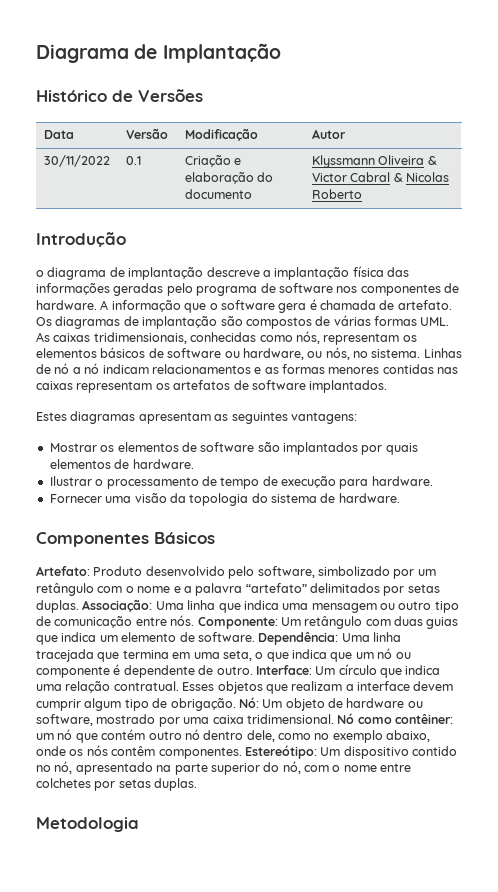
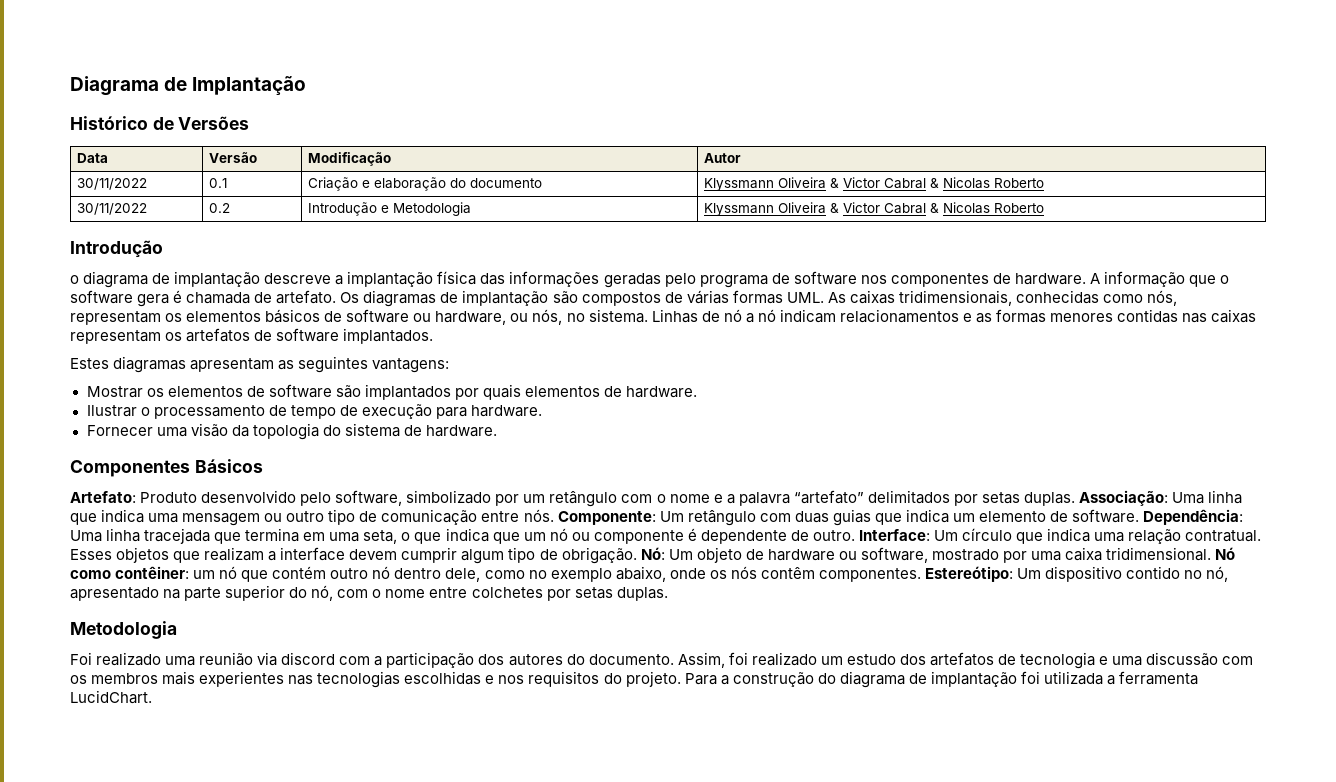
(362, 194) none -> [76,203,147,215] [208,203,230,213] [307,202,471,216] [703,202,1044,216] // 30/11/2022 | 0.2 | Introdução e Metodologia | Klyssmann Oliveira & Victor Cabral & Nicolas Roberto
(139, 824) none -> [70,652,1254,669] [70,671,1199,688] [70,690,152,704] // Foi realizado uma reunião via discord com a participação dos autores do documento. Assim, foi realizado um estudo dos artefatos de tecnologia e uma discussão com os membros mais experientes nas tecnologias escolhidas e nos requisitos do projeto. Para a construção do diagrama de implantação foi utilizada a ferramenta LucidChart.

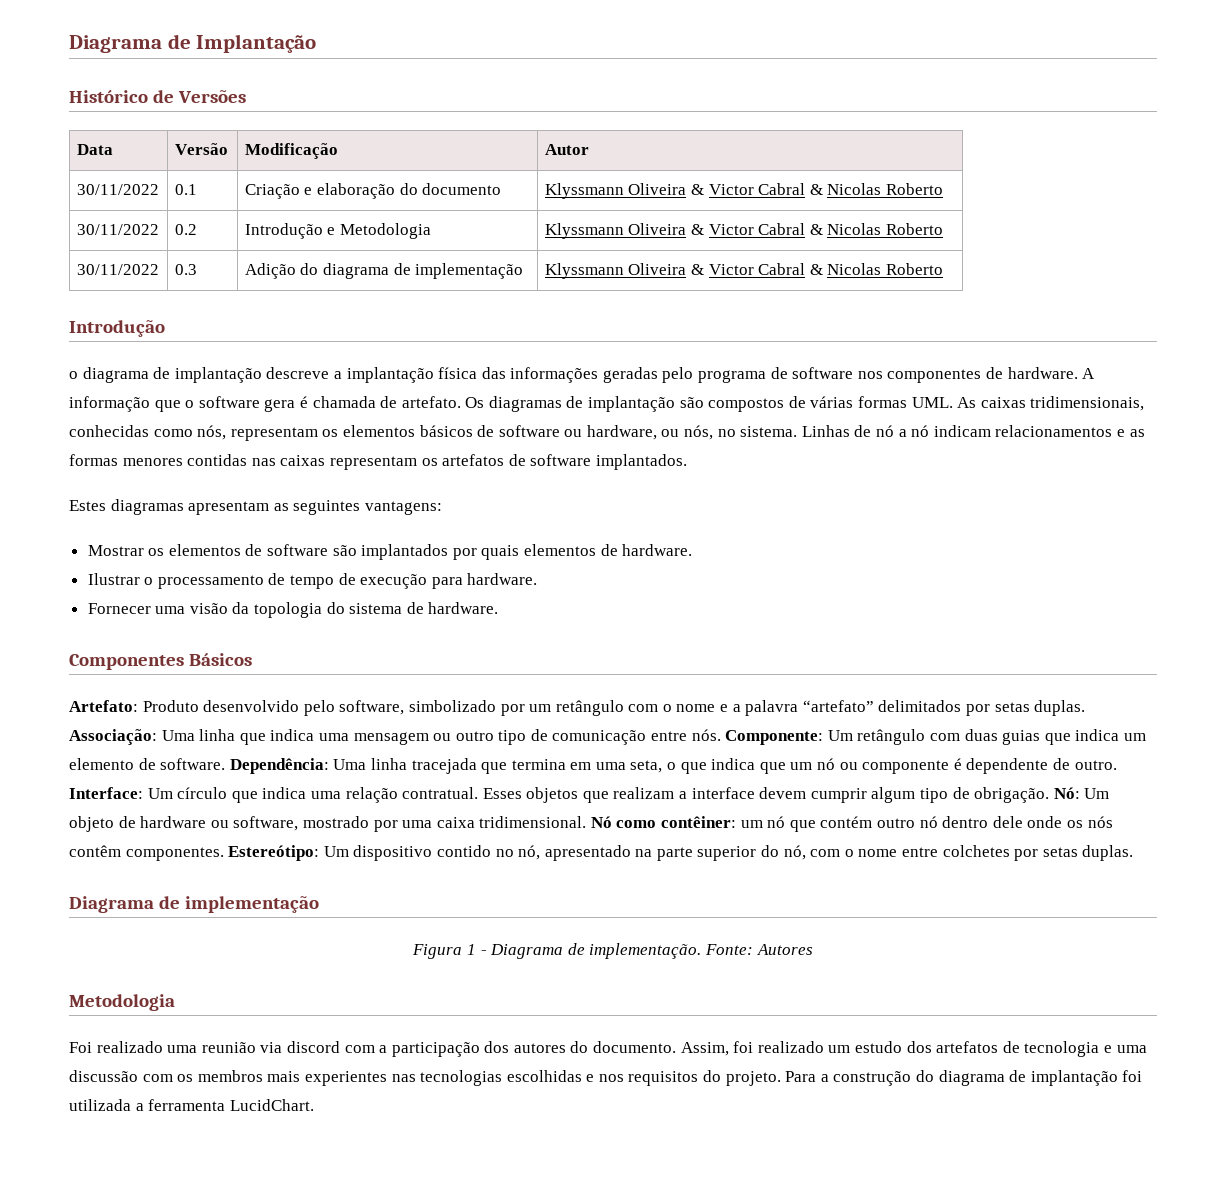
(1044, 208) none -> [76,264,159,275] [174,264,197,275] [244,263,524,279] [544,263,943,279] // 30/11/2022 | 0.3 | Adição do diagrama de implementação | Klyssmann Oliveira & Victor Cabral & Nicolas Roberto
[445,566,666,582] dele, como no exemplo abaixo, -> [992,816,1023,828] dele
(668, 594) none -> [69,896,320,913] [412,943,813,959] // Diagrama de implementação // Figura 1 - Diagrama de implementação. Fonte: Autores

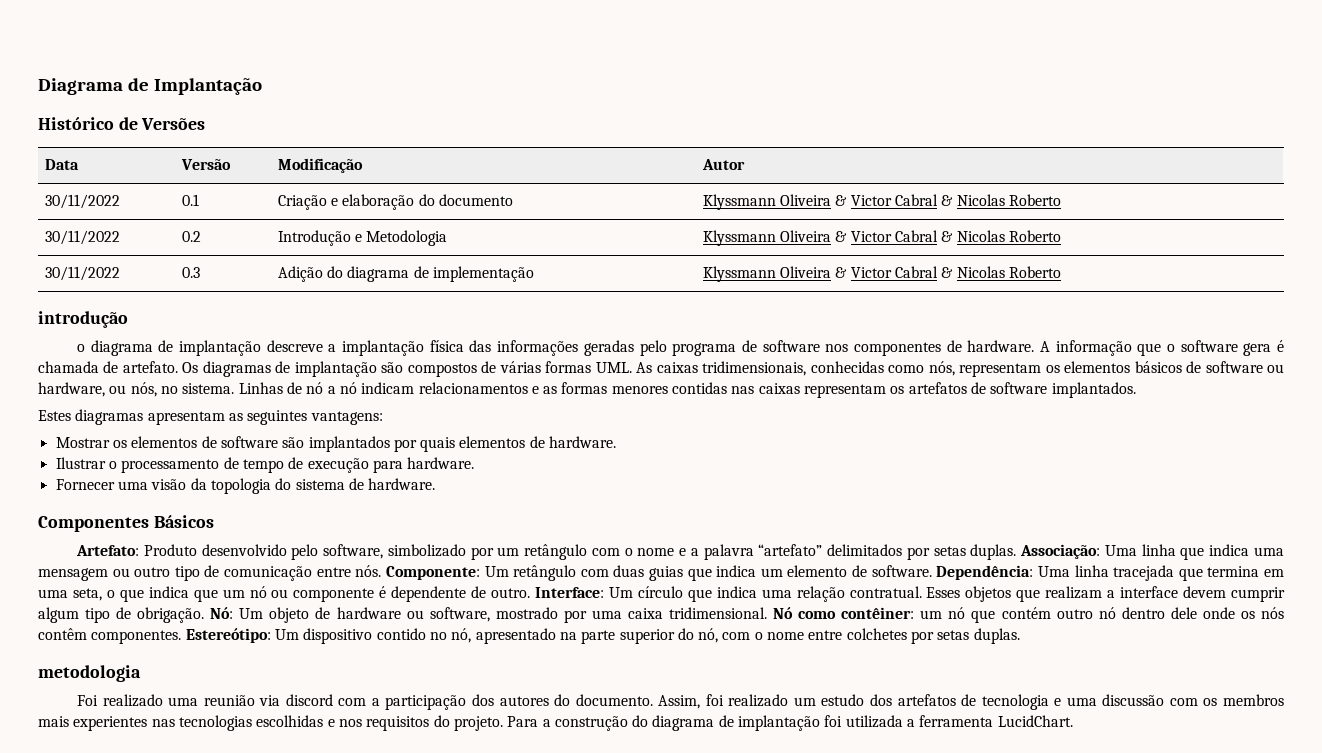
[69,320,165,337] Introdução -> [38,311,128,328] introdução
[69,896,320,913] [412,943,813,959] [69,994,175,1011] Diagrama de implementação // Figura 1 - Diagrama de implementação. Fonte: Autores // Metodologia -> [38,665,141,682] metodologia

